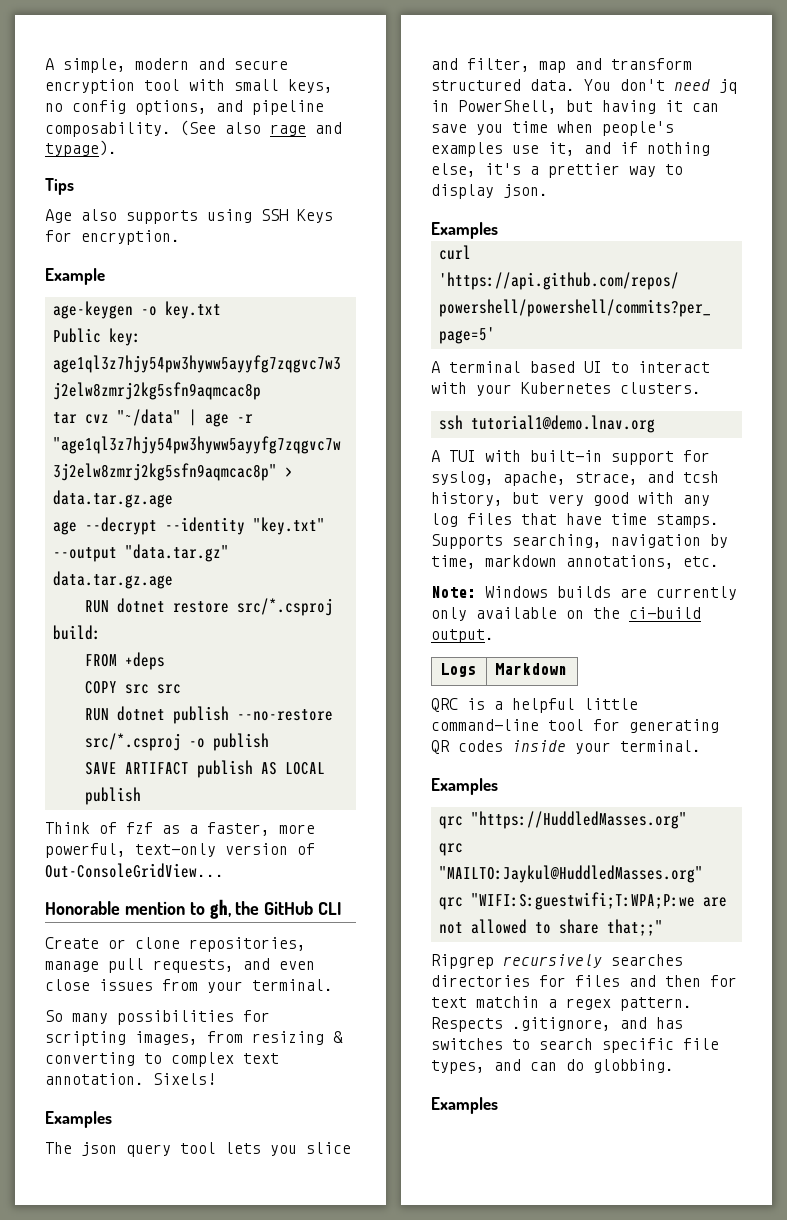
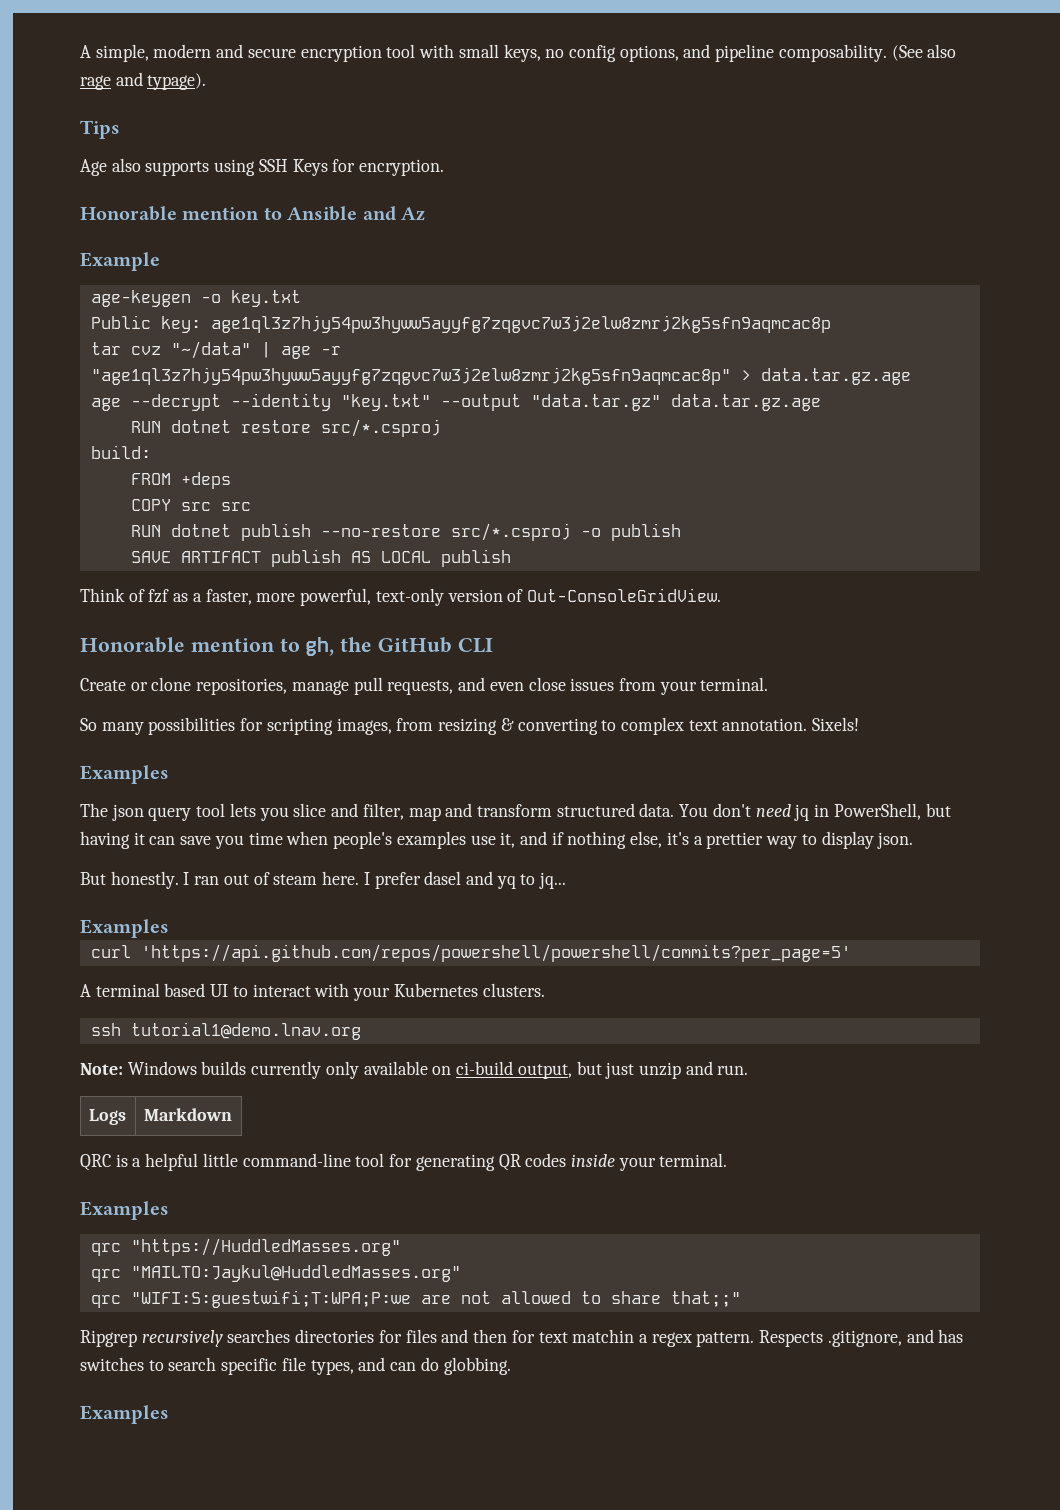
(180, 237) none -> [80,206,425,221] // Honorable mention to Ansible and Az
[45,863,224,878] Out-ConsoleGridView... -> [526,588,721,602] Out-ConsoleGridView.
(548, 191) none -> [80,871,567,889] // But honestly. I ran out of steam here. I prefer dasel and yq to jq...
[431,450,710,465] [431,471,719,486] [431,492,710,506] [431,513,719,528] [431,534,728,549] [431,555,719,569] // A TUI with built-in support for syslog, apache, strace, and tcsh history, but very good with any log files that have time stamps. Supports searching, navigation by time, markdown annotations, etc. -> (361, 1031) none
[620,588,647,598] are -> (247, 1068) none
[593,607,701,619] [431,629,494,643] the ci-build output. -> [456,1061,749,1079] ci-build output, but just unzip and run.

